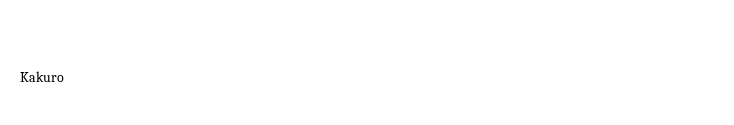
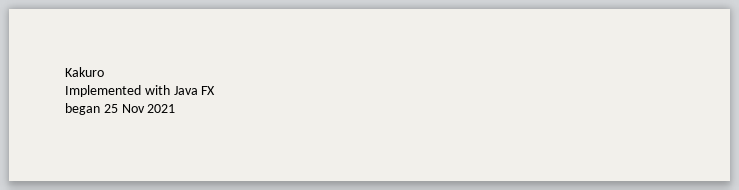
(64, 76) none -> [65,85,216,97] [65,103,176,115] // Implemented with Java FX // began 25 Nov 2021

